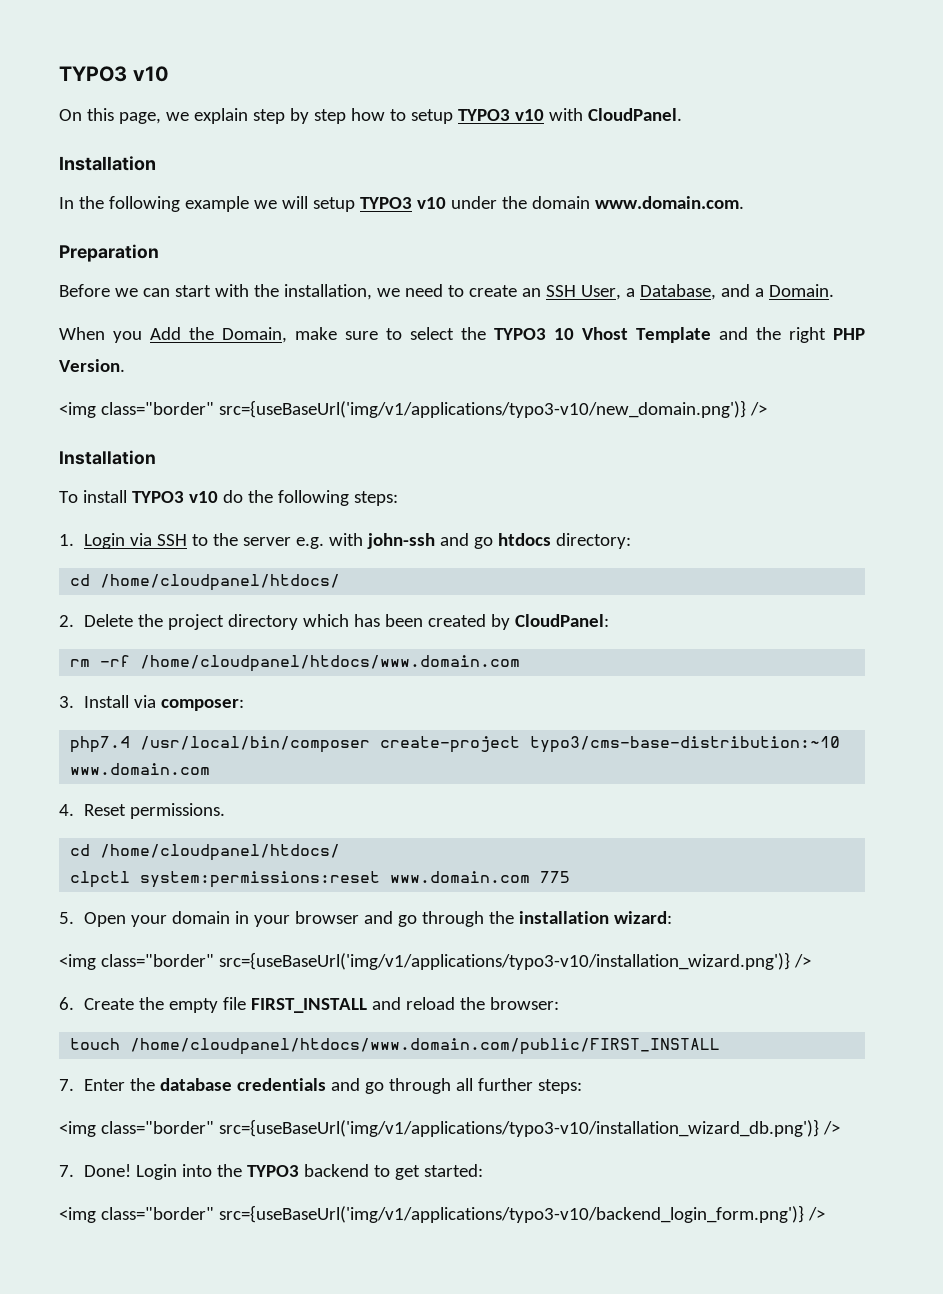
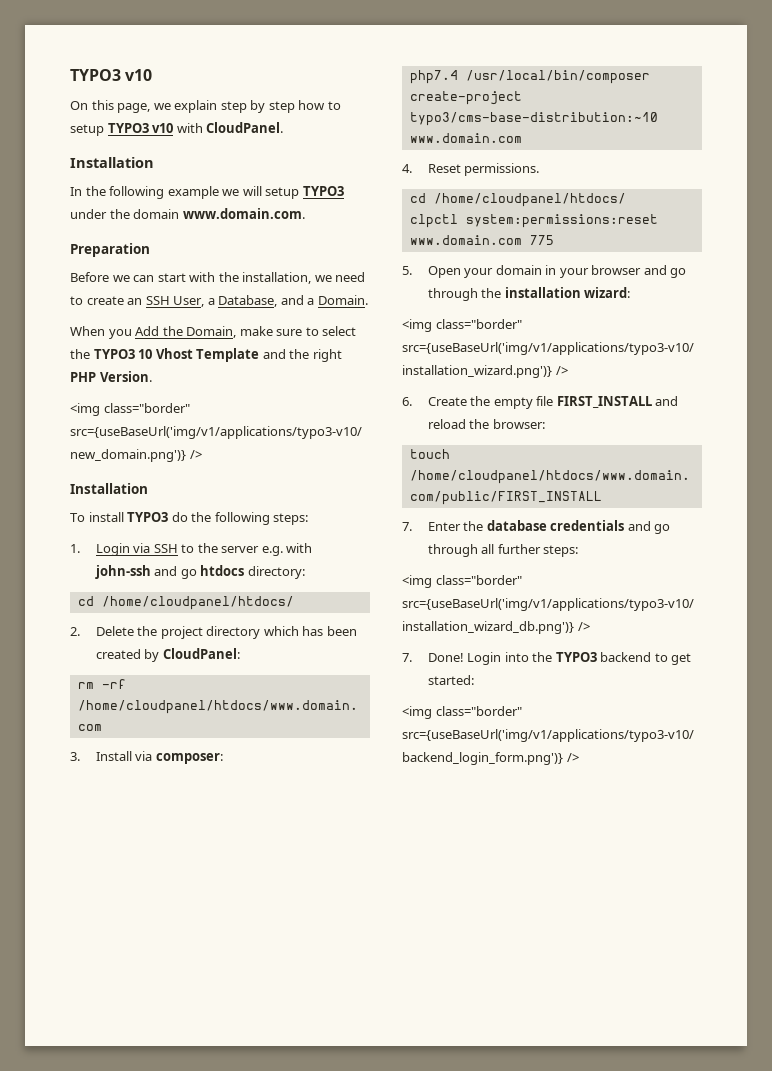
[416,197,446,209] v10 -> (344, 191) none
[188,491,218,503] v10 -> (169, 517) none

